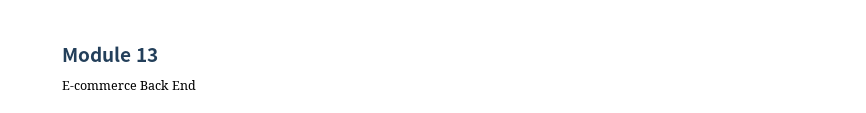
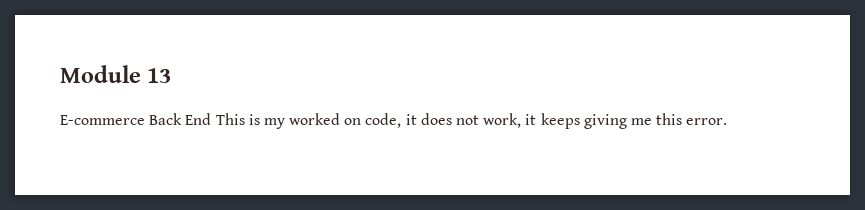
(196, 85) none -> [215,113,728,129] This is my worked on code, it does not work, it keeps giving me this error.

